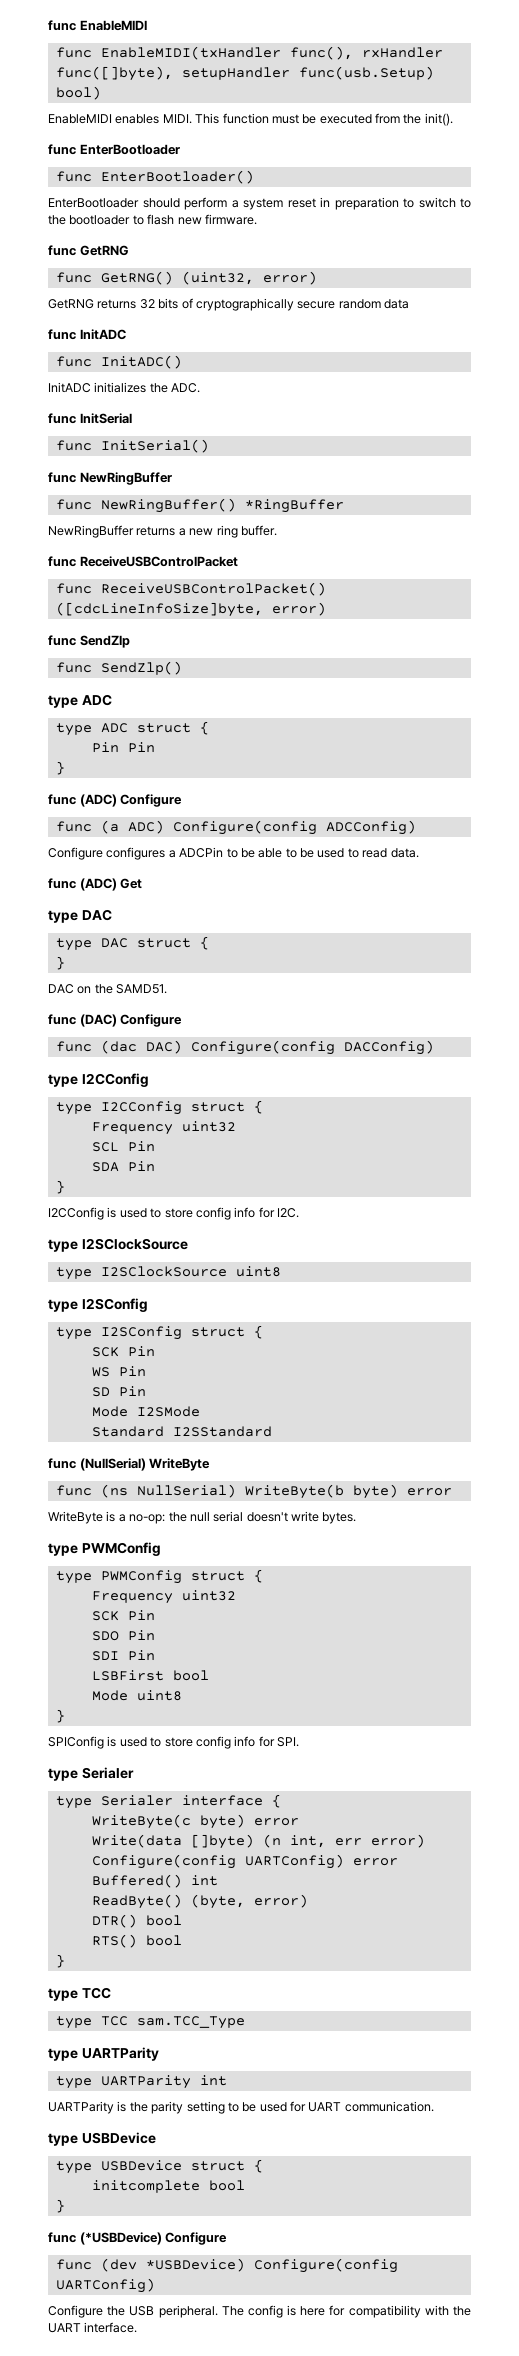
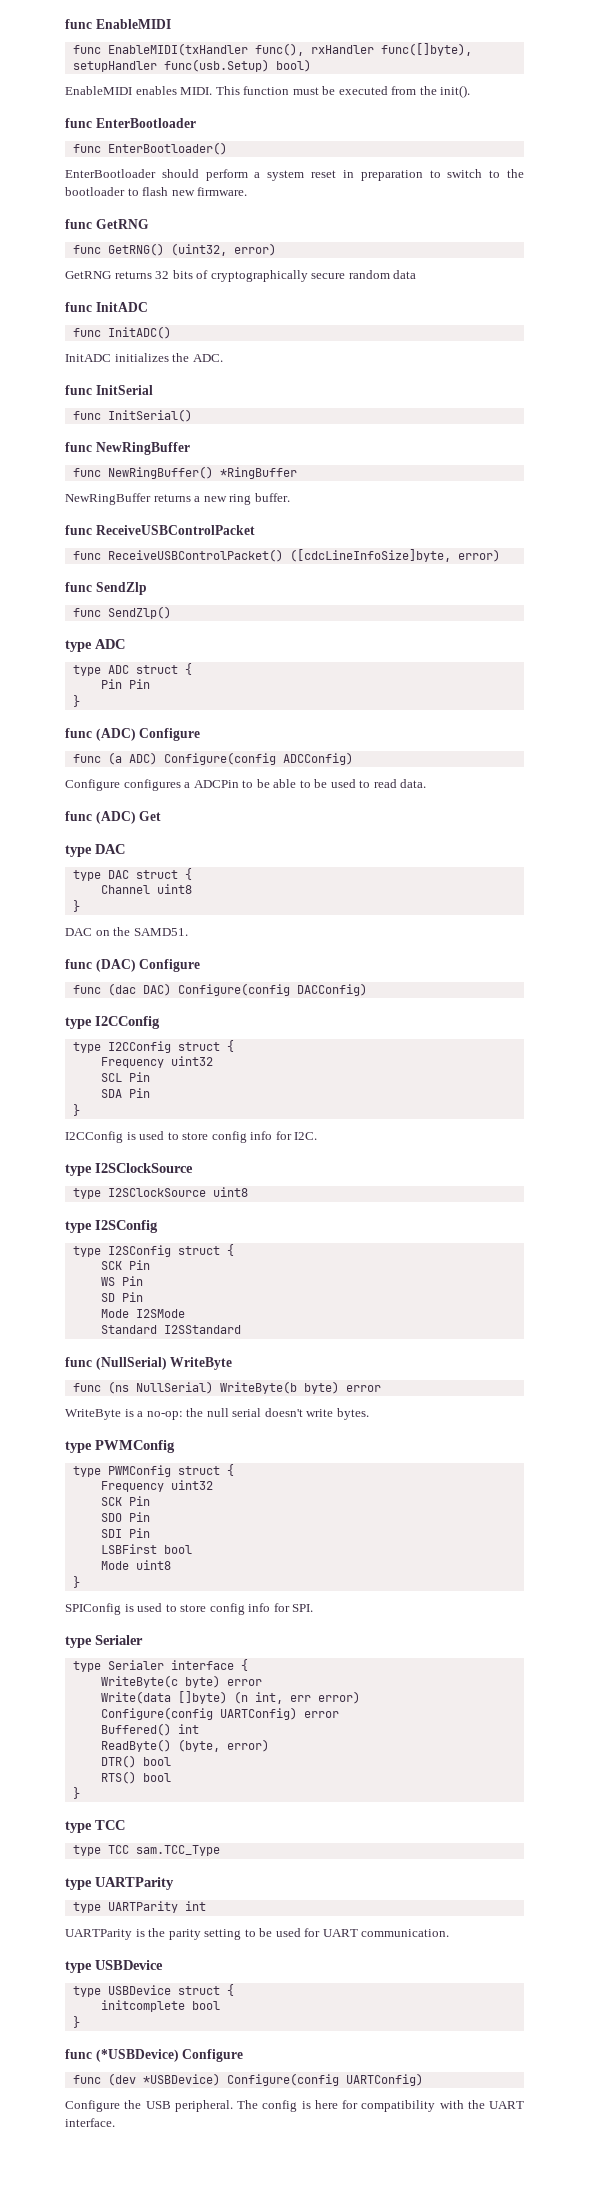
(209, 943) none -> [100,884,192,894] // Channel uint8

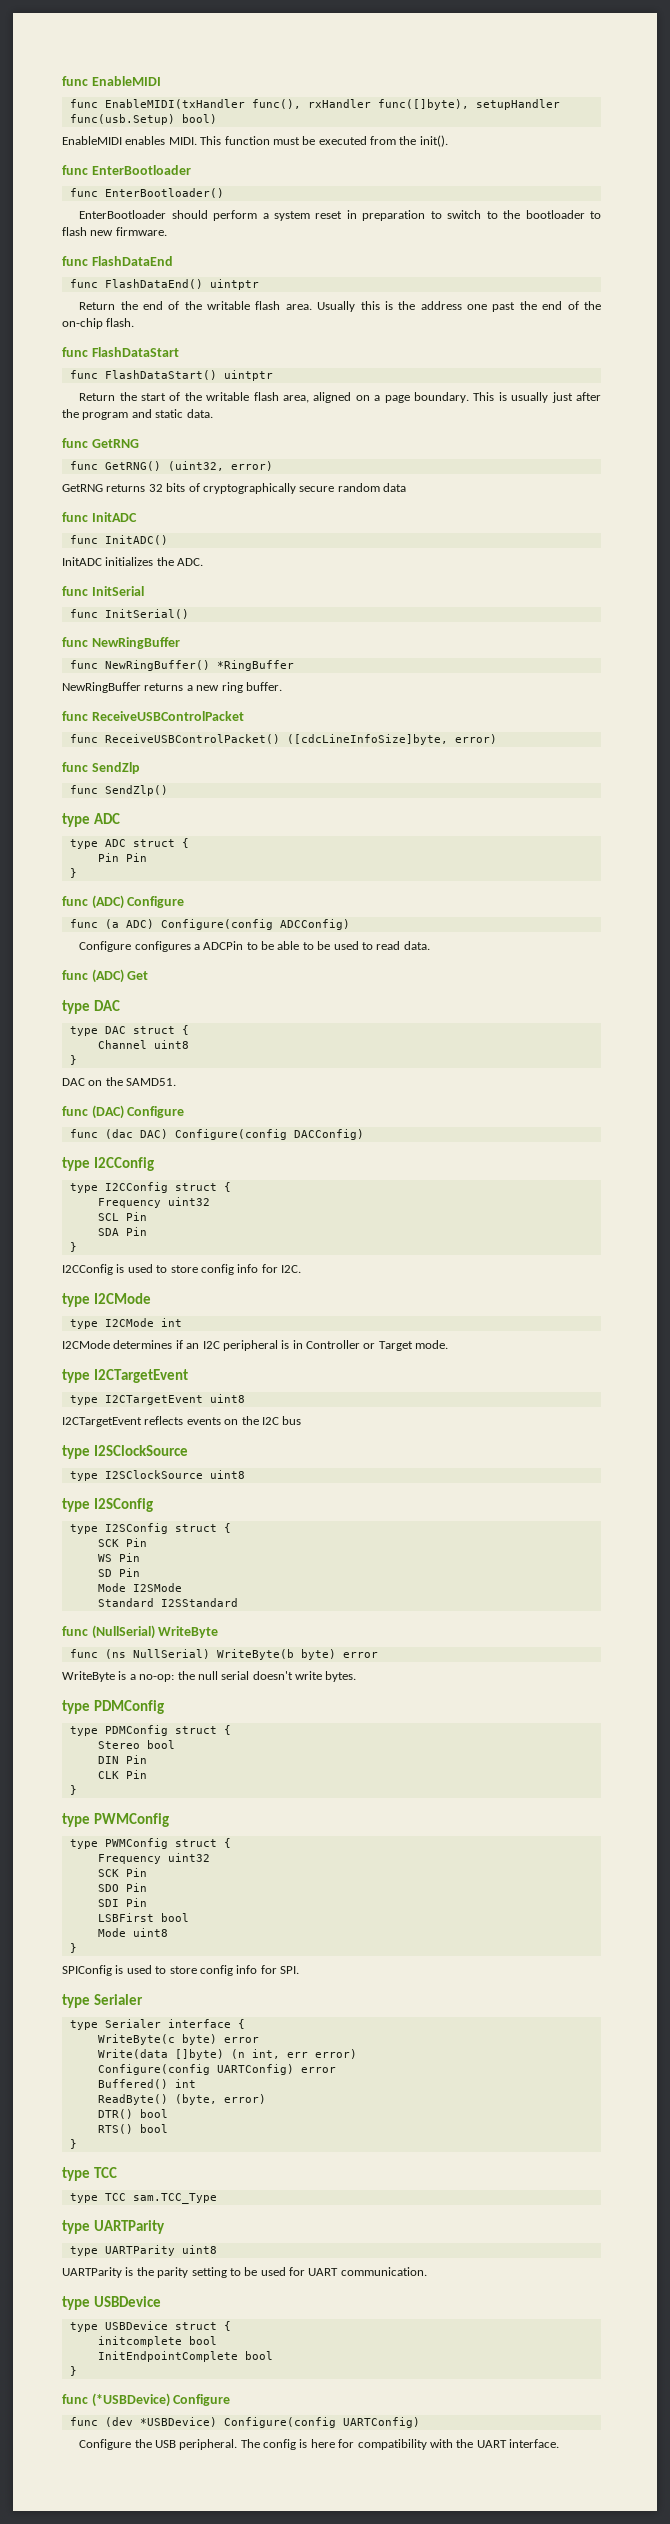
(248, 191) none -> [62,256,173,266] [69,279,259,290] [79,301,601,312] [62,318,135,329] [62,347,179,357] [69,370,273,381] [79,392,602,403] [62,409,213,420] // func FlashDataEnd // func FlashDataEnd() uintptr // Return the end of the writable flash area. Usually this is the address one past the end of the on-chip flash. // func FlashDataStart // func FlashDataStart() uintptr // Return the start of the writable flash area, aligned on a page boundary. This is usually just after the program and static data.
(318, 1136) none -> [62,1293,151,1307] [69,1318,182,1329] [62,1340,449,1351] [62,1369,188,1383] [69,1394,245,1405] [62,1416,302,1427] // type I2CMode // type I2CMode int // I2CMode determines if an I2C peripheral is in Controller or Target mode. // type I2CTargetEvent // type I2CTargetEvent uint8 // I2CTargetEvent reflects events on the I2C bus
(369, 1414) none -> [62,1700,164,1714] [69,1725,231,1736] [97,1740,175,1749] [97,1755,147,1764] [97,1770,147,1779] [69,1785,77,1795] // type PDMConfig // type PDMConfig struct { // Stereo bool // DIN Pin // CLK Pin // }
[184,1901,206,1911] int -> [181,2245,217,2254] uint8
(220, 2005) none -> [97,2351,273,2362] // InitEndpointComplete bool

